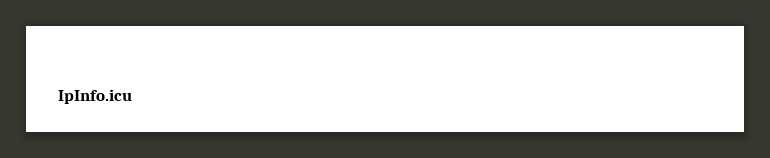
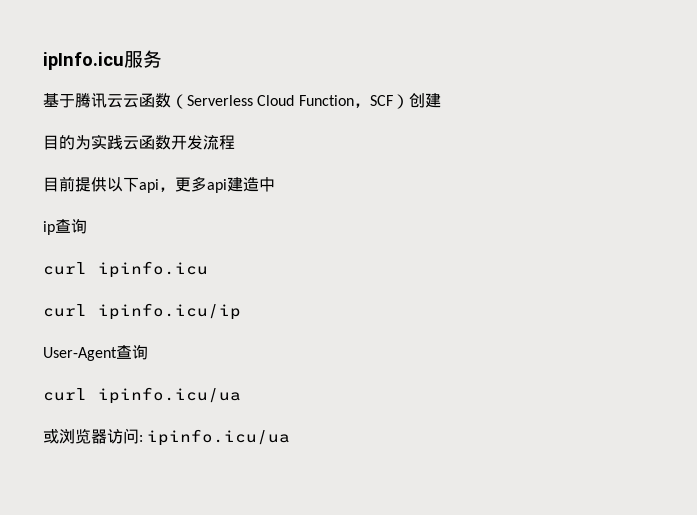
[58,89,132,104] IpInfo.icu -> [43,50,162,70] [43,93,441,109] [43,134,235,150] [43,176,275,193] [43,218,87,235] [43,261,208,278] [43,303,241,320] [43,344,148,361] [43,387,241,404] [43,428,291,446] ipInfo.icu服务 // 基于腾讯云云函数（Serverless Cloud Function，SCF）创建 // 目的为实践云函数开发流程 // 目前提供以下api，更多api建造中 // ip查询 // curl ipinfo.icu // curl ipinfo.icu/ip // User-Agent查询 // curl ipinfo.icu/ua // 或浏览器访问: ipinfo.icu/ua

